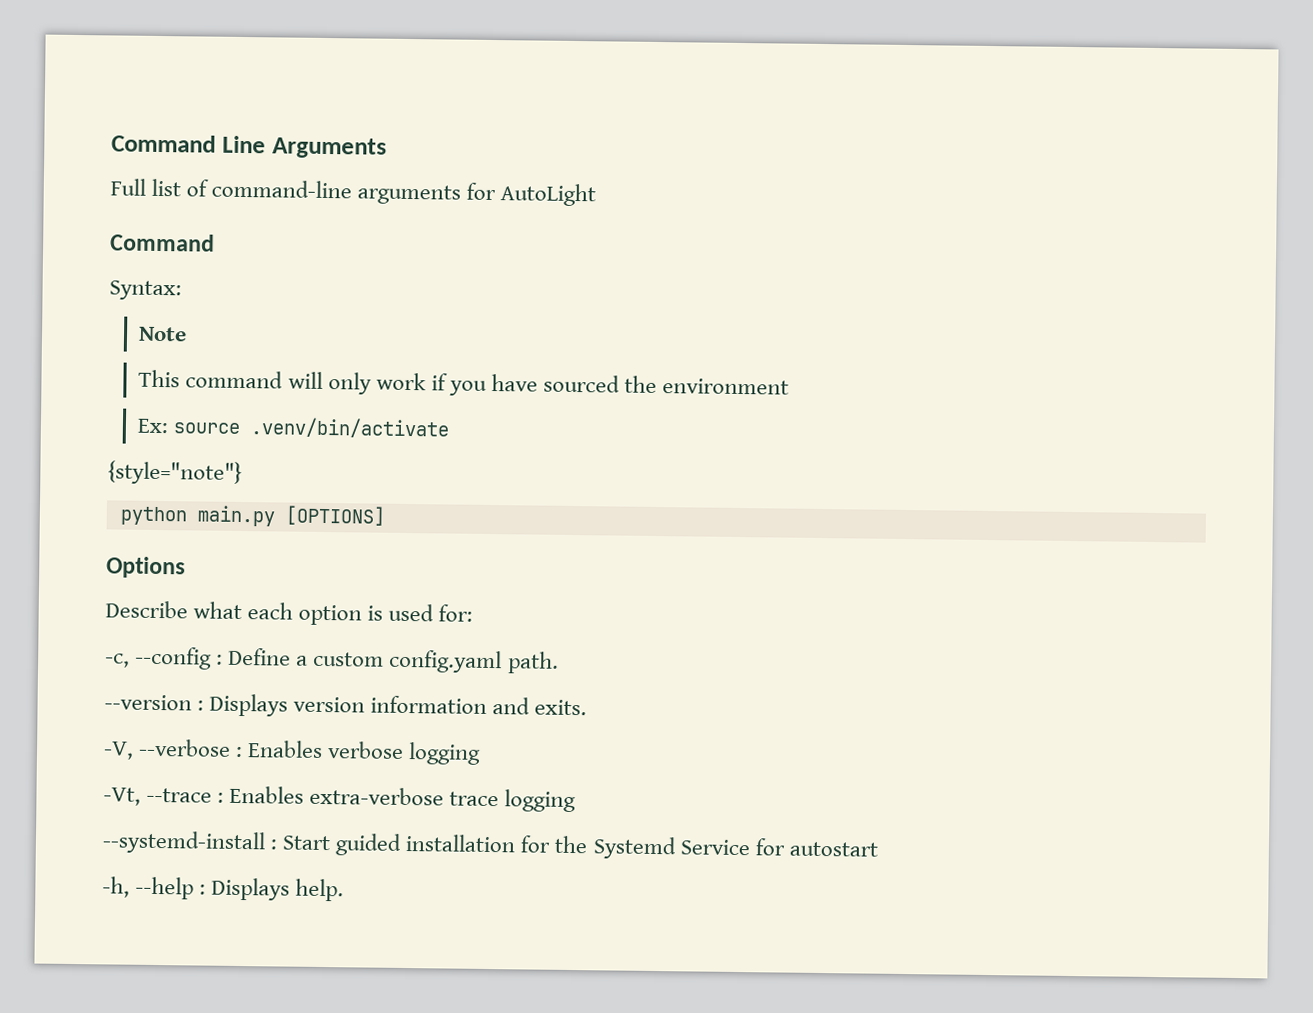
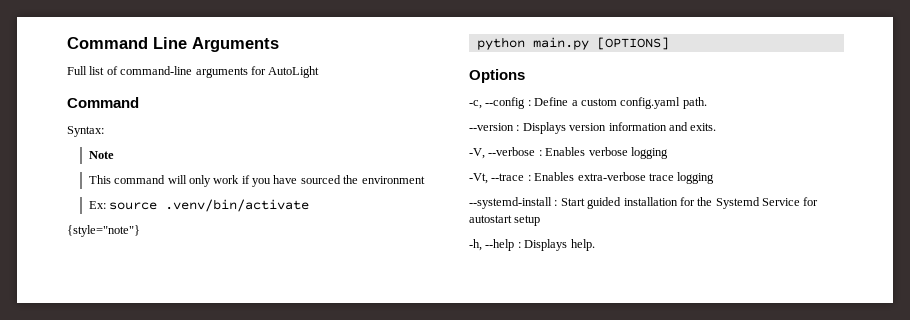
[105,600,474,626] // Describe what each option is used for: -> (525, 76) none
(878, 849) none -> [514,215,541,226] setup

